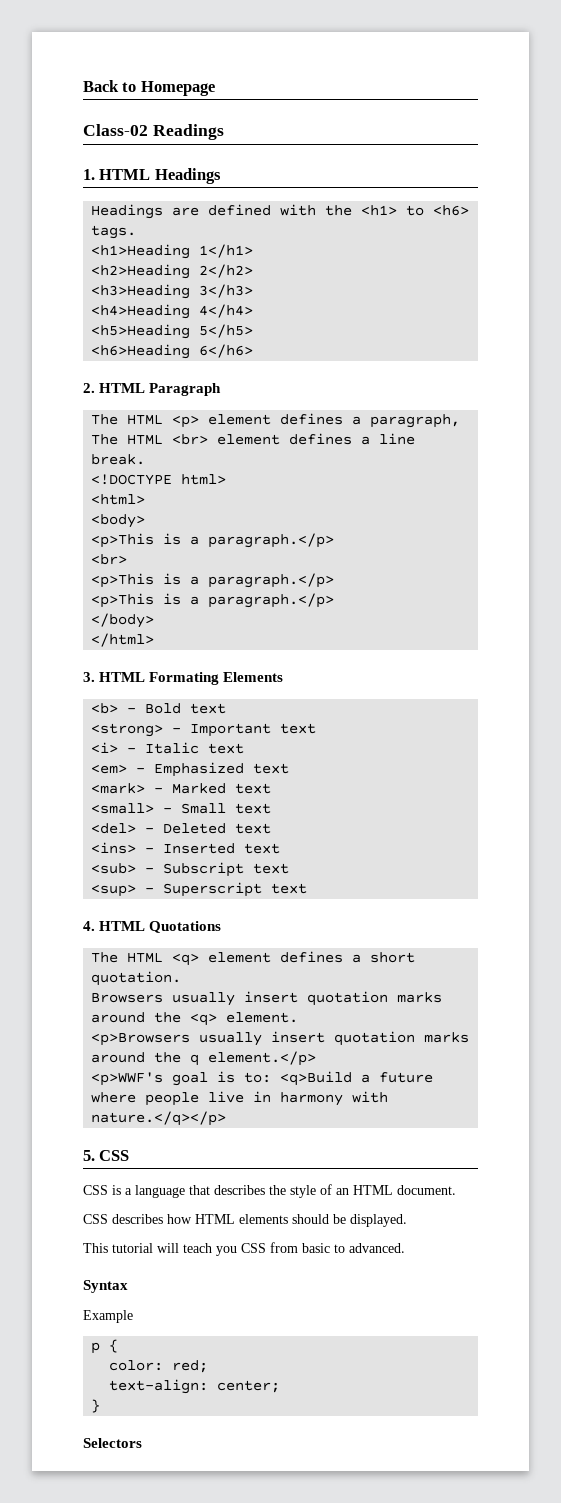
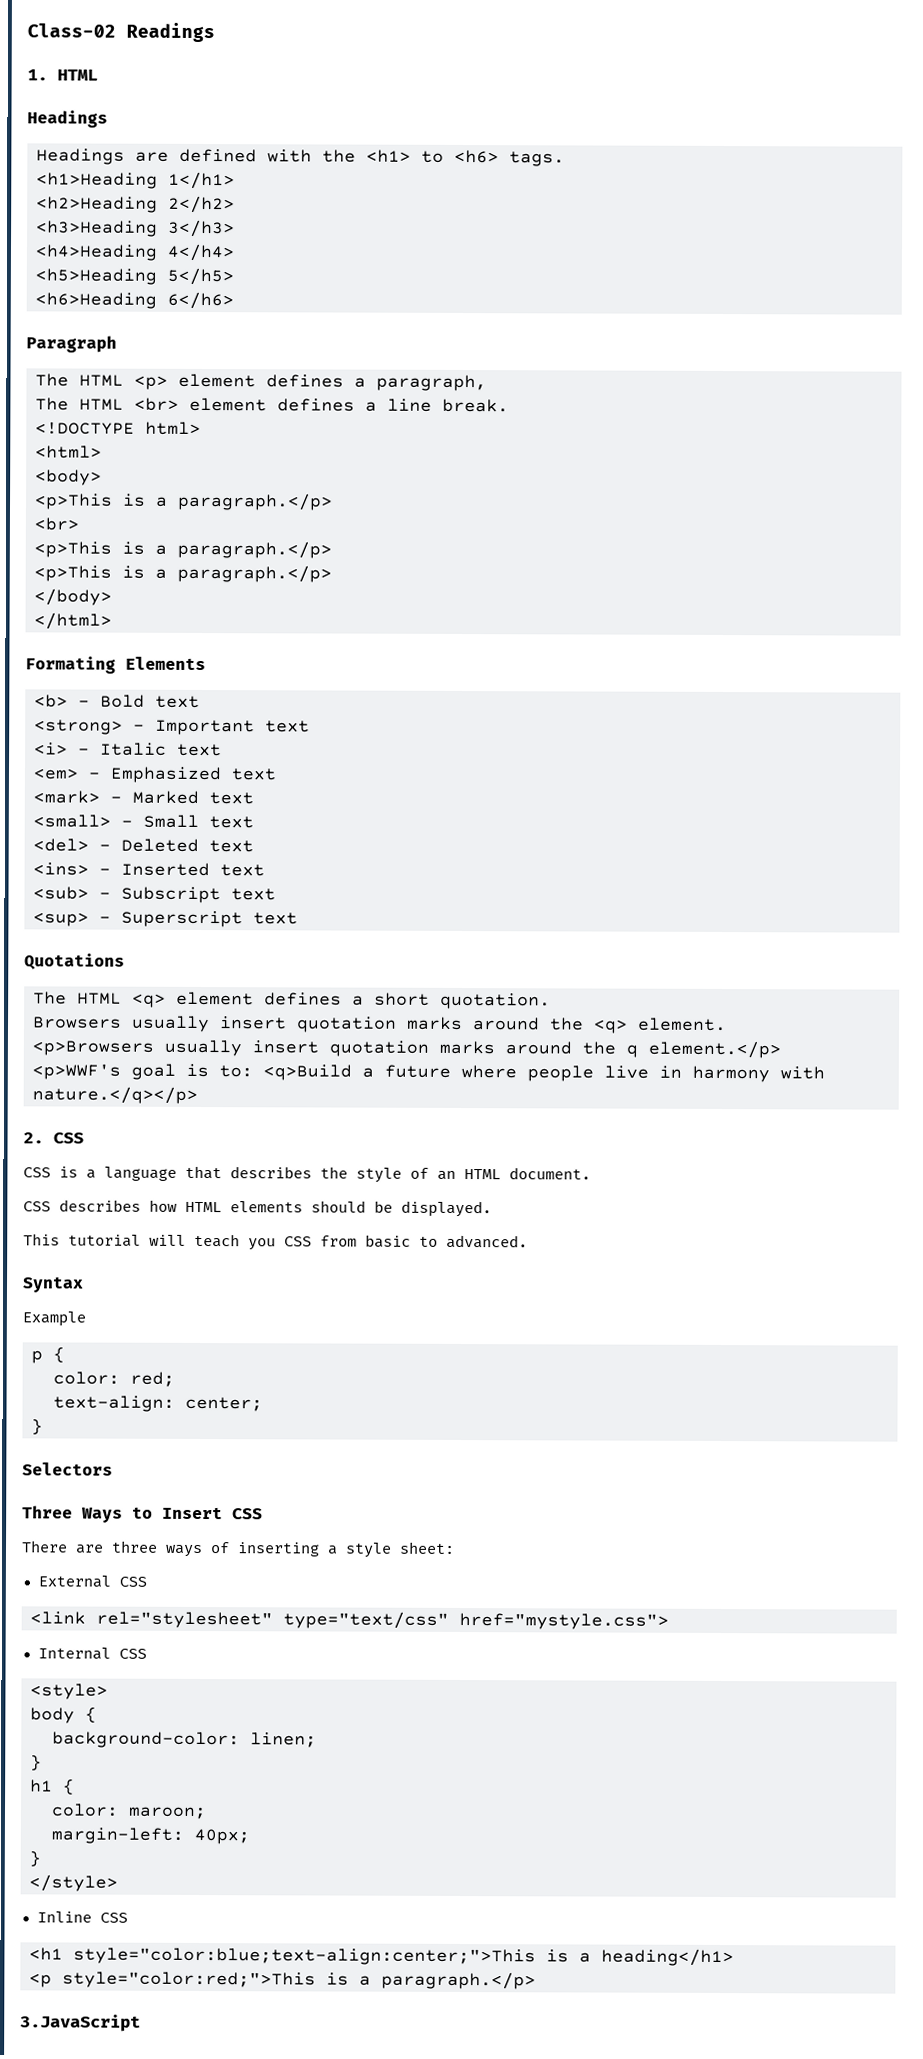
[83,80,215,96] Back to Homepage // -> (27, 30) none
(151, 174) none -> (98, 75) //
[83,383,146,393] 2. HTML -> (234, 300) none
[83,672,146,682] 3. HTML -> (112, 621) none
[83,921,146,931] 4. HTML -> (298, 918) none
[83,1150,95,1161] 5. -> [23,1132,44,1144] 2.
(142, 1443) none -> [22,1505,263,1523] [21,1540,455,1558] [37,1575,147,1588] [30,1611,669,1630] [37,1647,147,1660] [30,1683,108,1700] [30,1706,97,1724] [52,1731,317,1749] [30,1754,42,1771] [30,1778,75,1795] [51,1803,207,1820] [51,1827,250,1845] [29,1850,41,1867] [29,1874,118,1892] [36,1911,128,1923] [29,1947,734,1967] [29,1971,536,1990] [20,2014,141,2032] // Three Ways to Insert CSS // There are three ways of inserting a style sheet: // External CSS // <link rel="stylesheet" type="text/css" href="mystyle.css"> // Internal CSS // <style> // body { // background-color: linen; // } // h1 { // color: maroon; // margin-left: 40px; // } // </style> // Inline CSS // <h1 style="color:blue;text-align:center;">This is a heading</h1> // <p style="color:red;">This is a paragraph.</p> // 3.JavaScript

